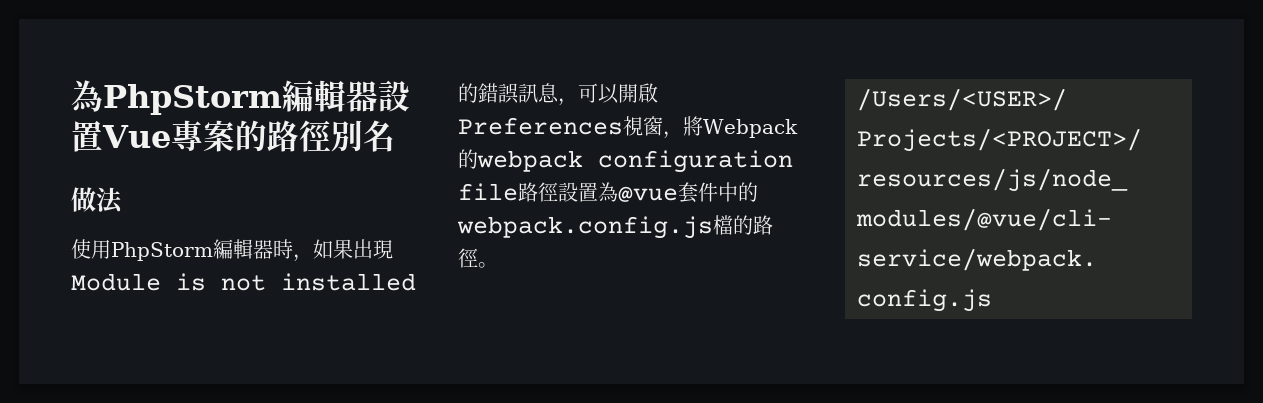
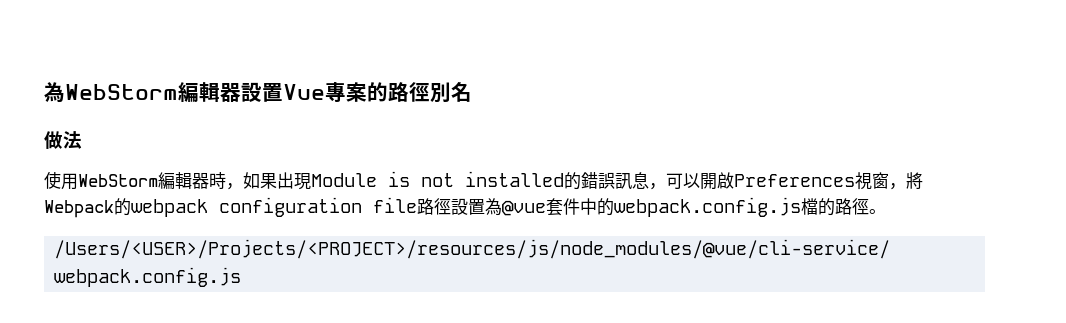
[71,80,282,115] 為PhpStorm -> [44,82,178,103] 為WebStorm
[111,242,213,261] PhpStorm -> [78,174,158,187] WebStorm

